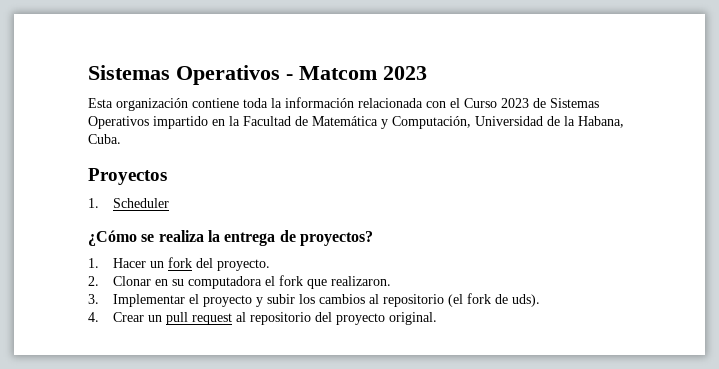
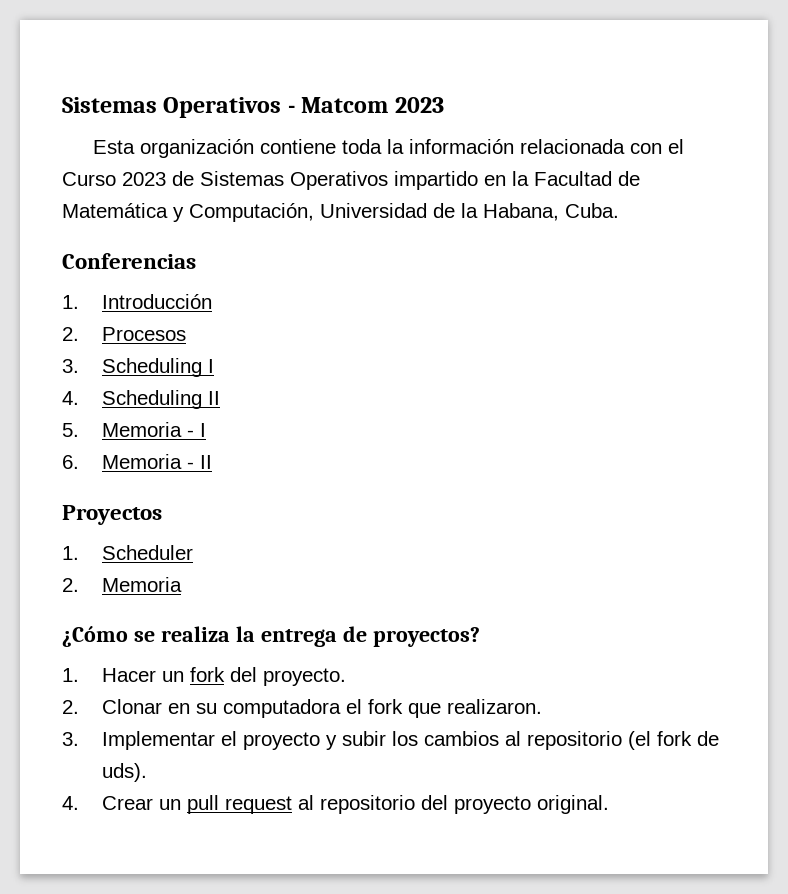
(121, 139) none -> [62,253,196,269] [62,294,213,309] [62,327,187,341] [62,358,215,377] [62,390,221,409] [62,422,207,437] [62,454,213,469] // Conferencias // 1. Introducción // 2. Procesos // 3. Scheduling I // 4. Scheduling II // 5. Memoria - I // 6. Memoria - II
(169, 203) none -> [62,577,183,592] // 2. Memoria

